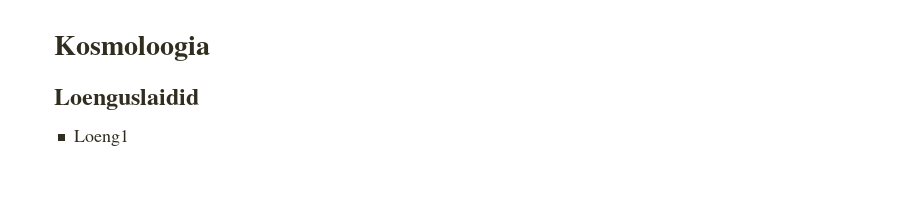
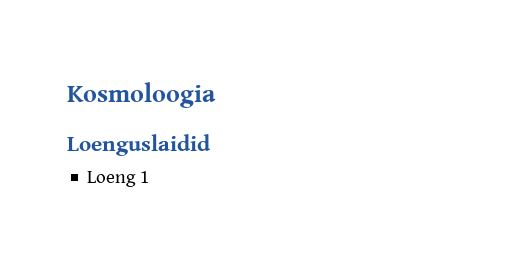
[73,130,129,146] Loeng1 -> [87,171,150,187] Loeng 1

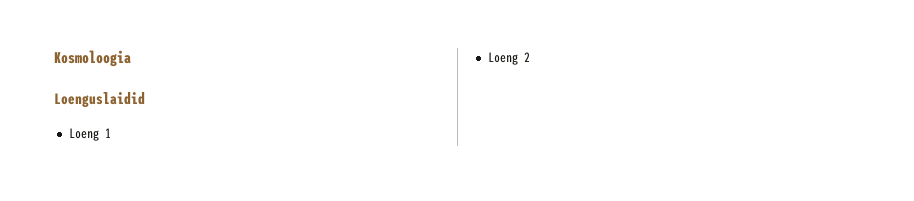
(150, 177) none -> [487,52,530,65] // Loeng 2

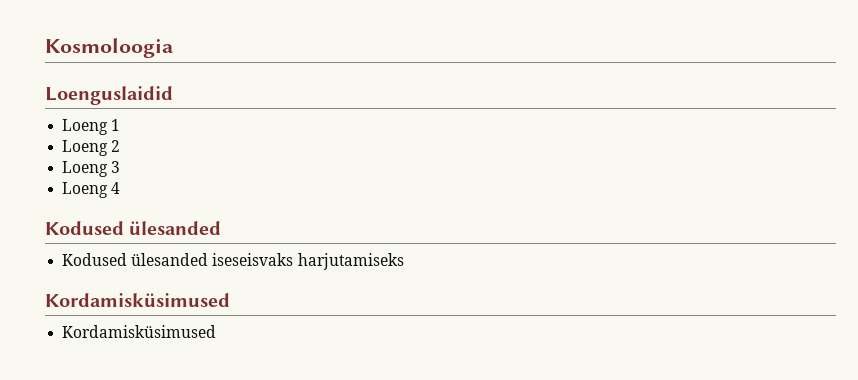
(530, 57) none -> [62,161,121,177] [62,182,121,198] [45,221,222,235] [62,253,404,270] [45,293,230,307] [62,325,217,338] // Loeng 3 // Loeng 4 // Kodused ülesanded // Kodused ülesanded iseseisvaks harjutamiseks // Kordamisküsimused // Kordamisküsimused

